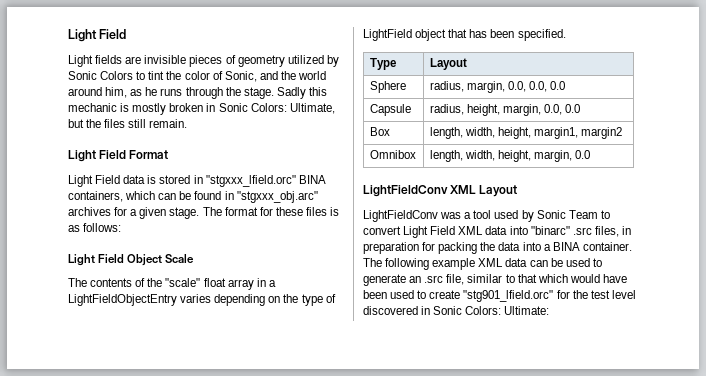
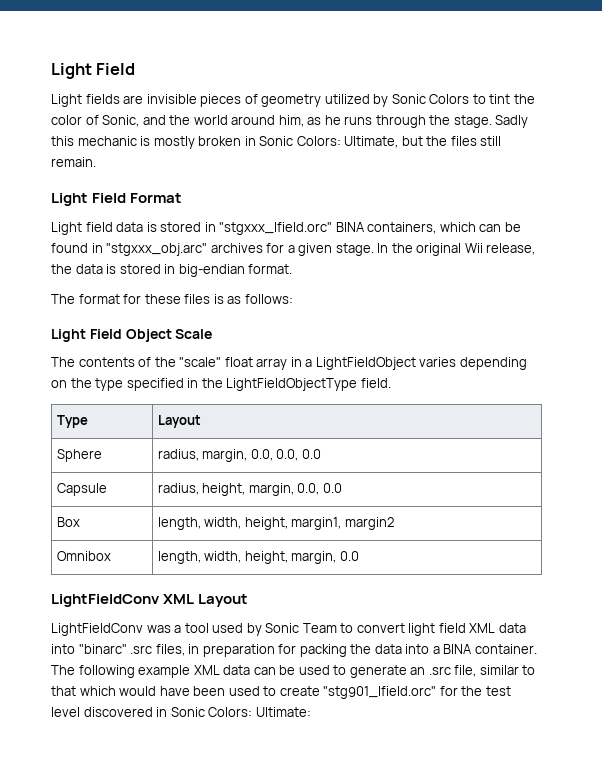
[95,175,121,184] Field -> [85,222,113,232] field
(200, 213) none -> [377,243,536,256] [51,264,293,277] In the original Wii release, the data is stored in big-endian format. //
[68,294,177,306] LightFieldObjectEntry -> [315,357,416,370] LightFieldObject
[325,294,336,303] [363,29,566,41] of LightField object that has been specified. -> [126,378,391,391] specified in the LightFieldObjectType field.
[403,226,456,238] Light Field -> [408,623,466,636] light field

